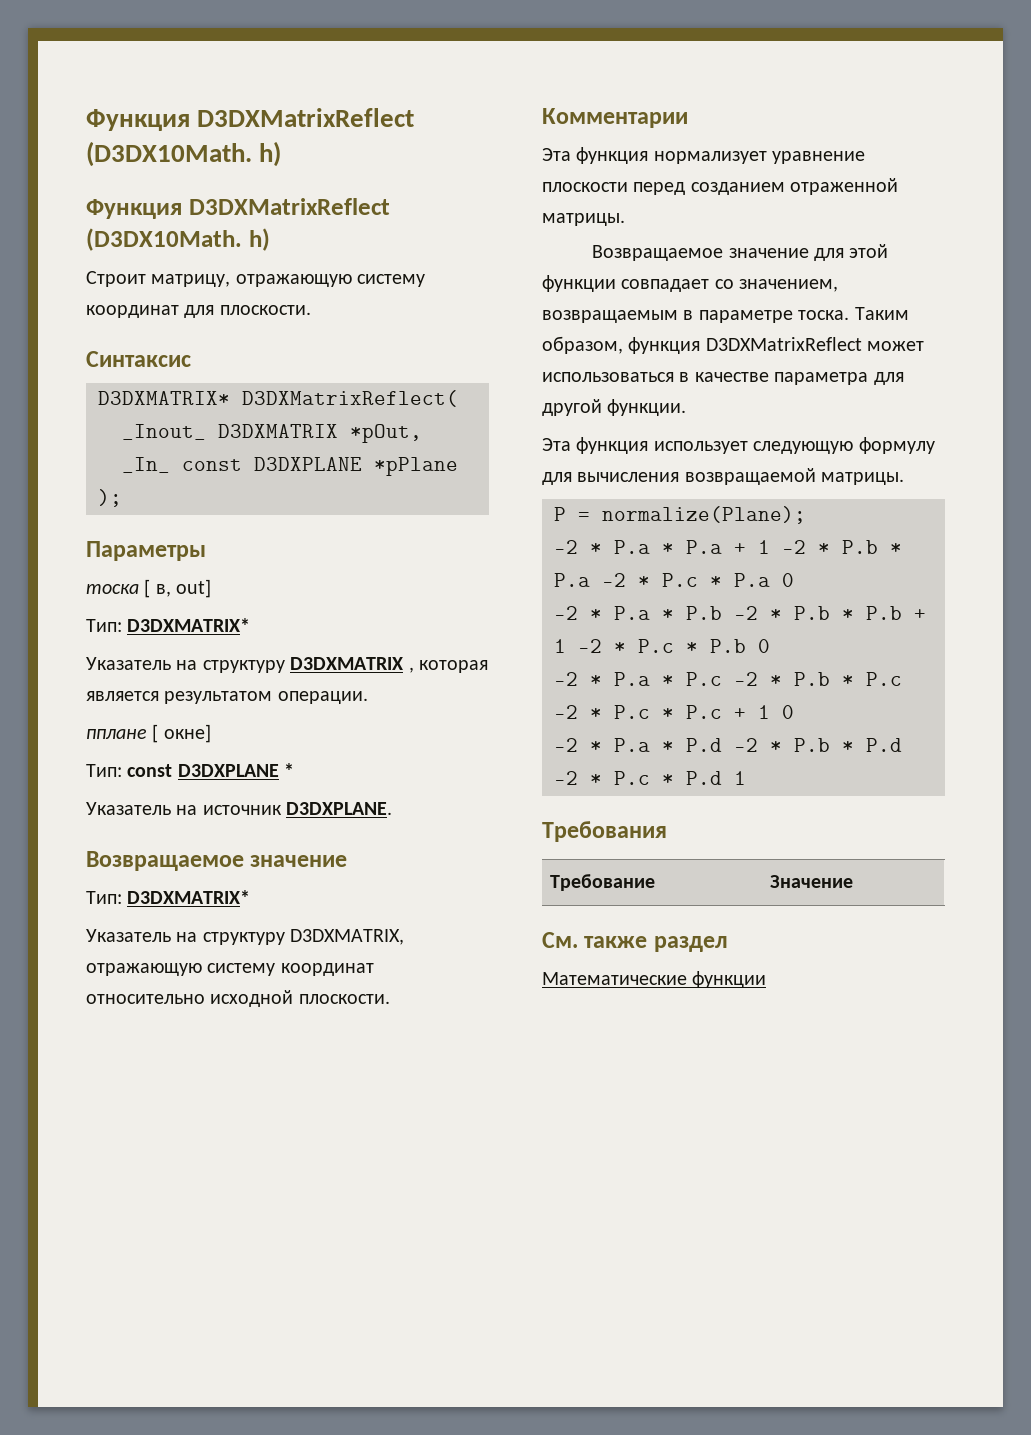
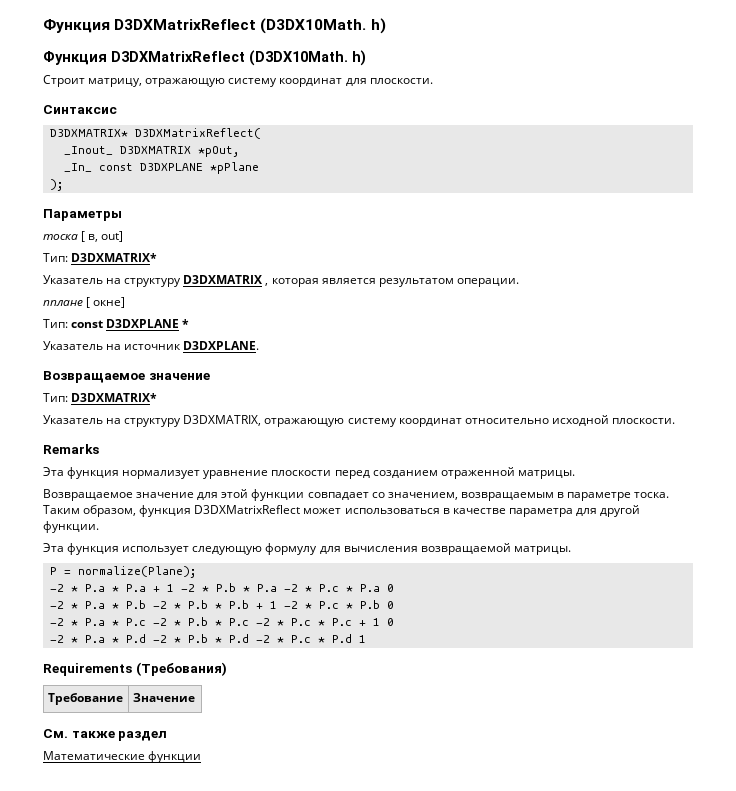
[542,108,688,128] Комментарии -> [43,444,99,454] Remarks
[542,821,667,842] Требования -> [43,662,227,676] Requirements (Требования)

